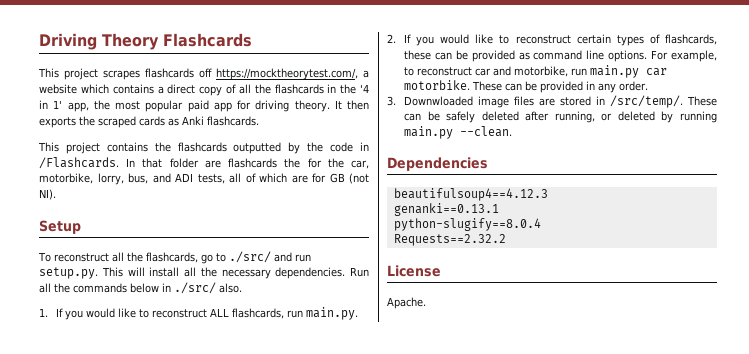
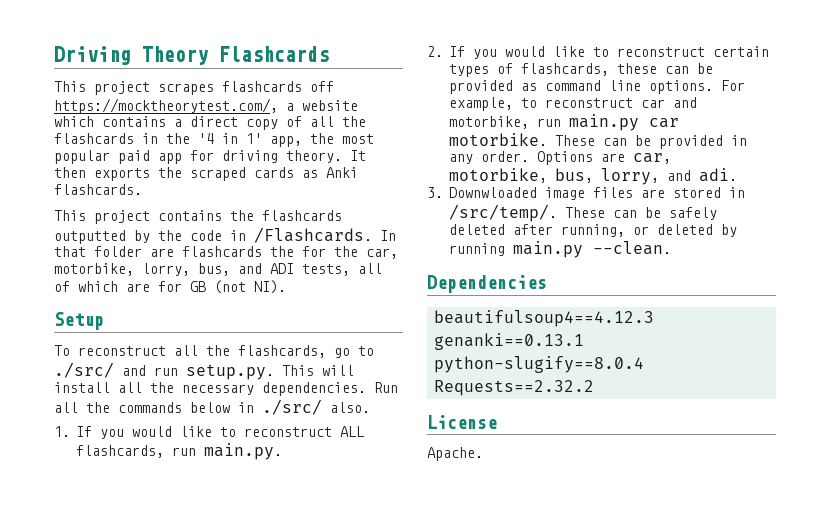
(648, 86) none -> [537,151,671,165] [449,168,737,185] Options are car, motorbike, bus, lorry, and adi.

